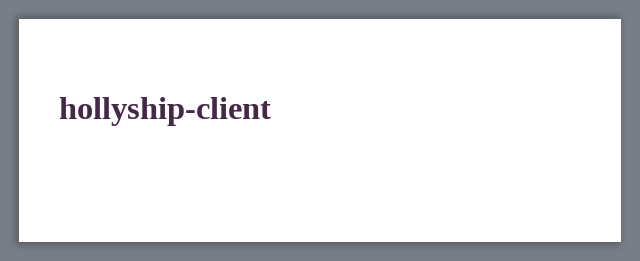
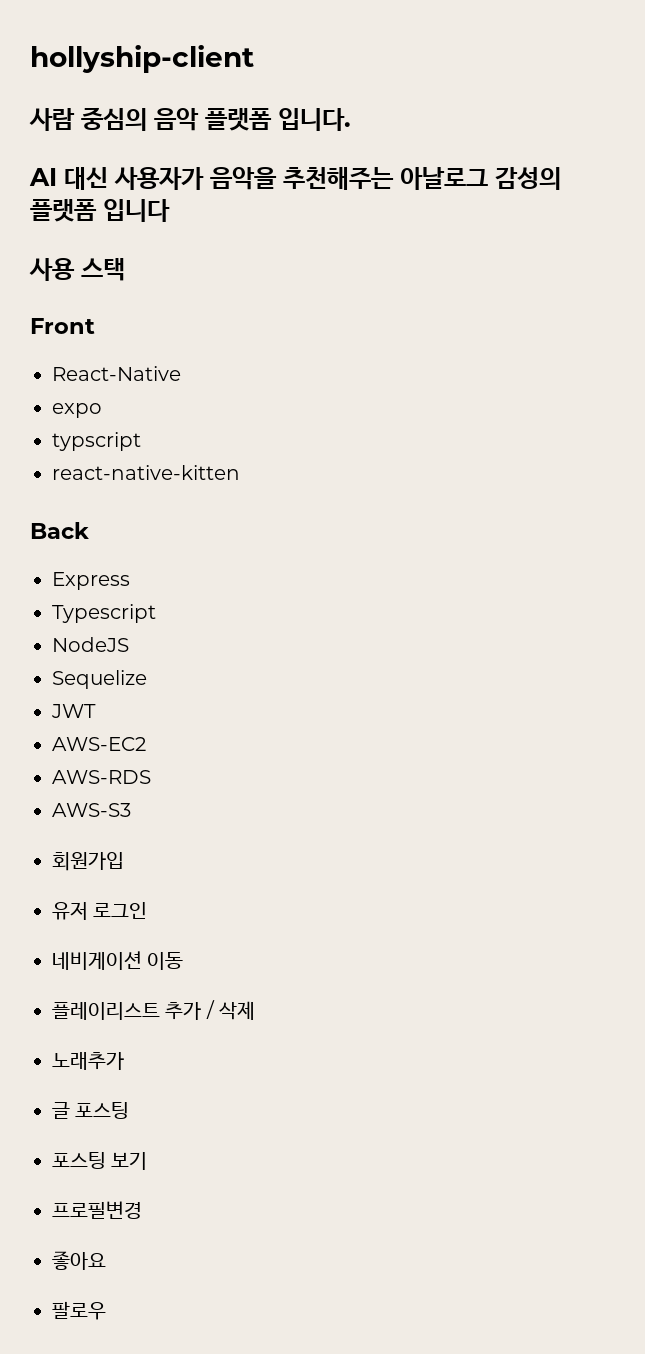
(271, 111) none -> [29,107,351,131] [29,167,561,190] [30,199,170,222] [29,258,125,281] [30,318,95,334] [52,366,181,381] [52,403,102,418] [52,432,141,451] [52,465,240,480] [30,522,89,539] [52,572,130,590] [52,604,156,623] [52,637,129,652] [52,670,147,689] [51,704,96,718] [52,737,146,751] [52,770,151,784] [52,803,131,817] [52,852,124,871] [52,902,148,920] [52,951,184,970] [52,1000,256,1020] [52,1052,124,1070] [52,1102,130,1119] [52,1152,148,1170] [52,1201,142,1219] [52,1251,106,1270] [52,1301,106,1320] // 사람 중심의 음악 플랫폼 입니다. // AI 대신 사용자가 음악을 추천해주는 아날로그 감성의 플랫폼 입니다 // 사용 스택 // Front // React-Native // expo // typscript // react-native-kitten // Back // Express // Typescript // NodeJS // Sequelize // JWT // AWS-EC2 // AWS-RDS // AWS-S3 // 회원가입 // 유저 로그인 // 네비게이션 이동 // 플레이리스트 추가 / 삭제 // 노래추가 // 글 포스팅 // 포스팅 보기 // 프로필변경 // 좋아요 // 팔로우

